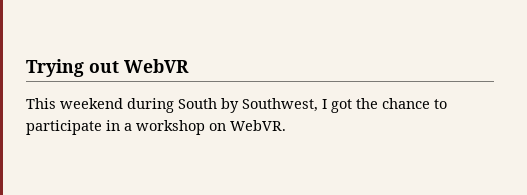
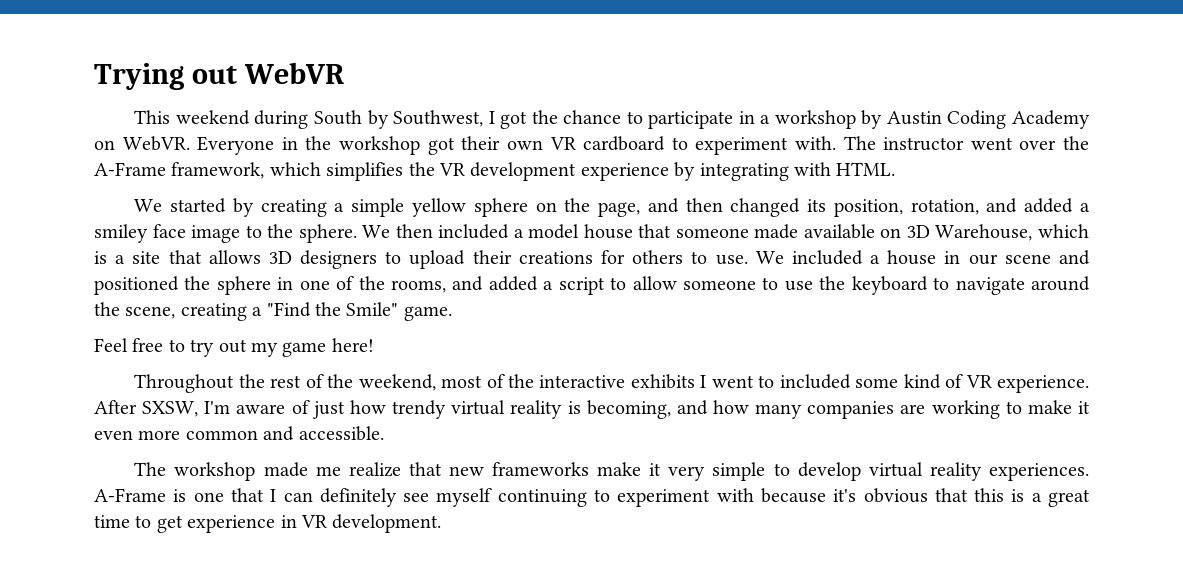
[209,120,286,131] on WebVR. -> [861,110,1090,129] [94,136,1089,155] [94,162,896,181] [134,198,1090,217] [94,224,1089,243] [94,250,1090,269] [94,276,1091,295] [94,302,452,321] [94,338,374,357] [134,374,1090,393] [94,400,1090,419] [94,426,384,441] [134,462,1089,481] [94,488,1090,507] [94,514,442,533] by Austin Coding Academy on WebVR. Everyone in the workshop got their own VR cardboard to experiment with. The instructor went over the A-Frame framework, which simplifies the VR development experience by integrating with HTML. // We started by creating a simple yellow sphere on the page, and then changed its position, rotation, and added a smiley face image to the sphere. We then included a model house that someone made available on 3D Warehouse, which is a site that allows 3D designers to upload their creations for others to use. We included a house in our scene and positioned the sphere in one of the rooms, and added a script to allow someone to use the keyboard to navigate around the scene, creating a "Find the Smile" game. // Feel free to try out my game here! // Throughout the rest of the weekend, most of the interactive exhibits I went to included some kind of VR experience. After SXSW, I'm aware of just how trendy virtual reality is becoming, and how many companies are working to make it even more common and accessible. // The workshop made me realize that new frameworks make it very simple to develop virtual reality experiences. A-Frame is one that I can definitely see myself continuing to experiment with because it's obvious that this is a great time to get experience in VR development.

